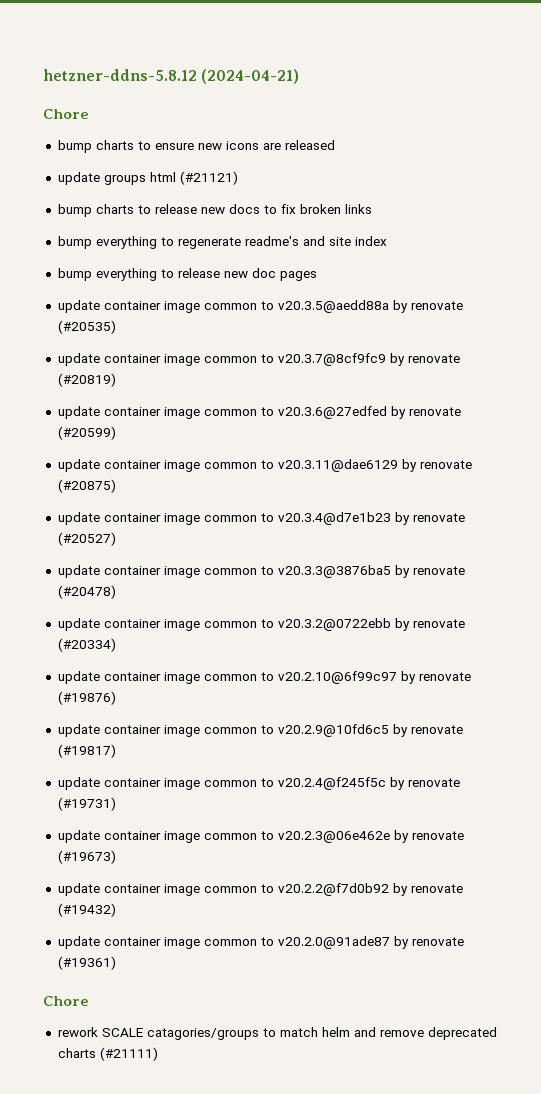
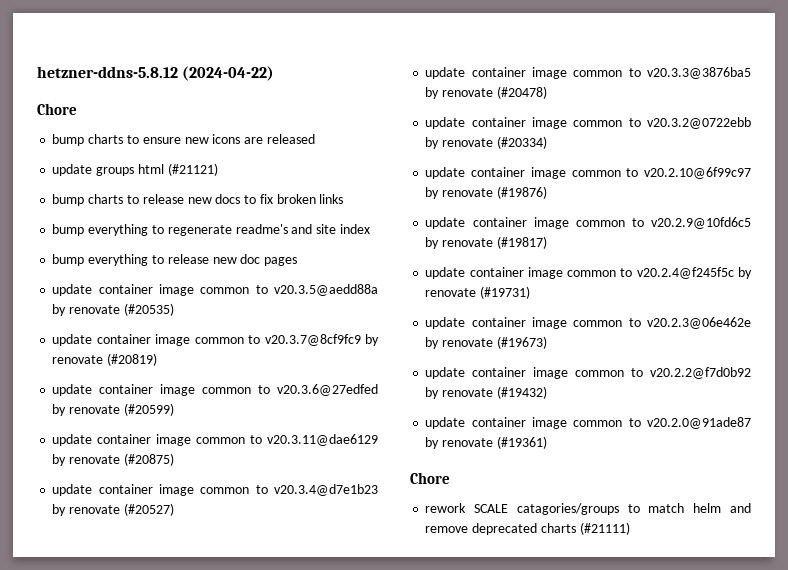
[201,69,300,84] (2024-04-21) -> [182,66,275,81] (2024-04-22)

